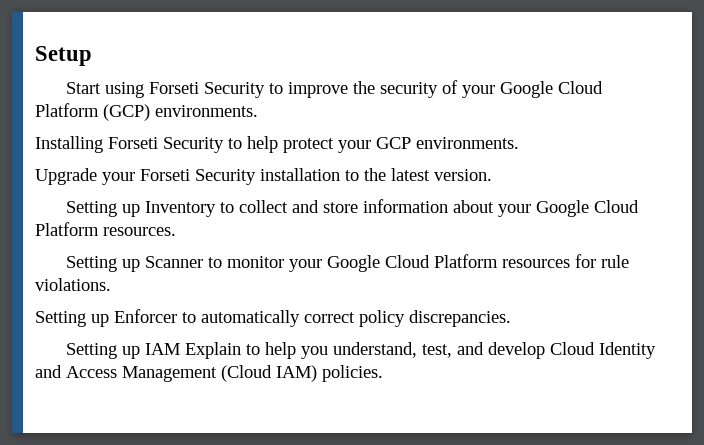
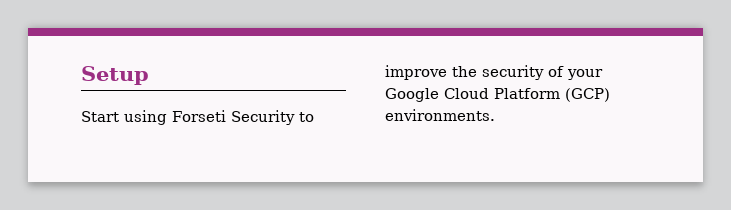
[35,136,519,153] [35,168,492,185] [66,199,640,217] [35,222,176,236] [66,254,630,272] [35,278,111,291] [35,309,511,327] [66,342,657,359] [35,365,383,382] // Installing Forseti Security to help protect your GCP environments. // Upgrade your Forseti Security installation to the latest version. // Setting up Inventory to collect and store information about your Google Cloud Platform resources. // Setting up Scanner to monitor your Google Cloud Platform resources for rule violations. // Setting up Enforcer to automatically correct policy discrepancies. // Setting up IAM Explain to help you understand, test, and develop Cloud Identity and Access Management (Cloud IAM) policies. -> (495, 115) none

